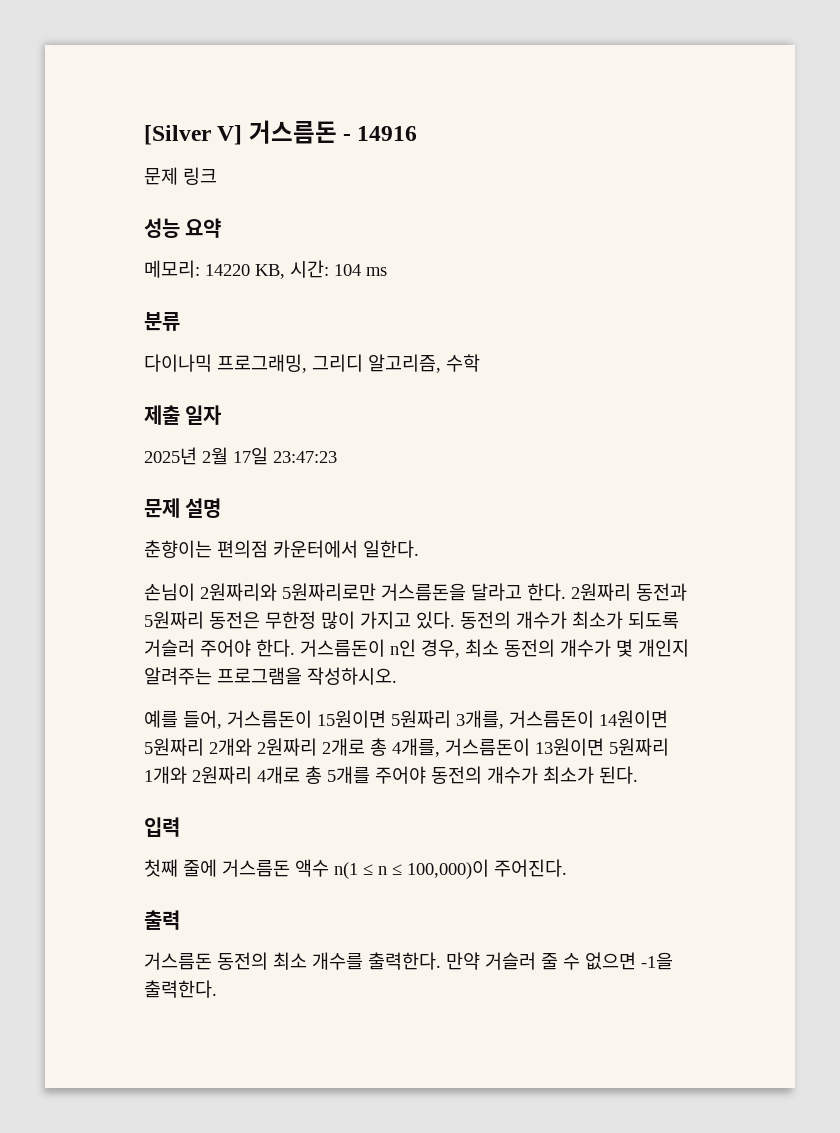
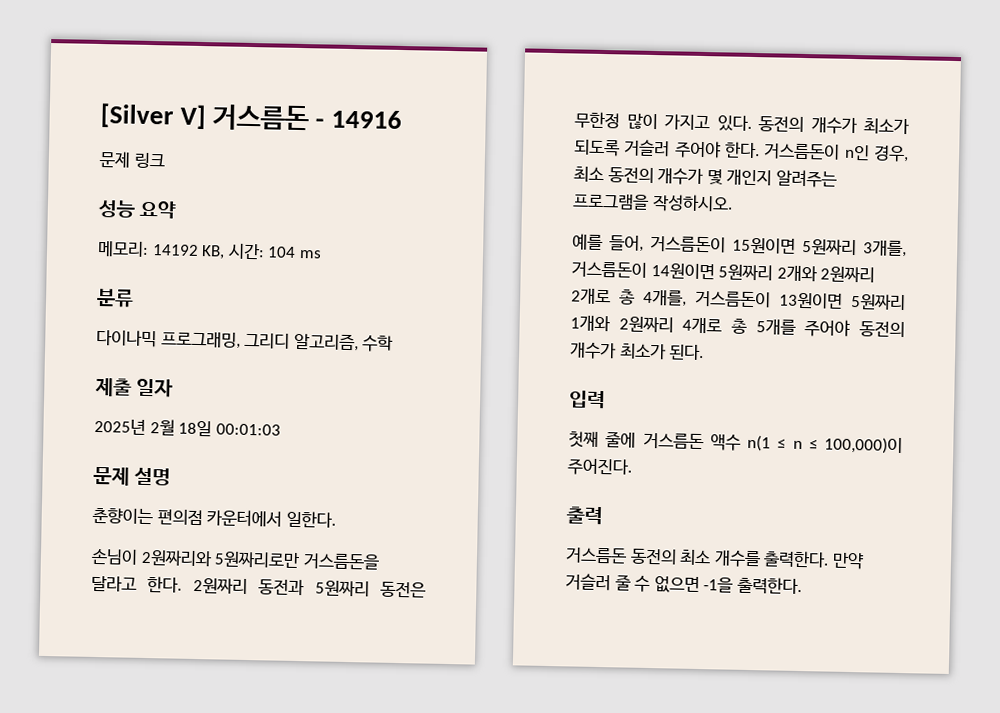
[205,264,250,276] 14220 -> [151,244,199,256] 14192
[233,447,337,465] 17일 23:47:23 -> [178,420,281,437] 18일 00:01:03

